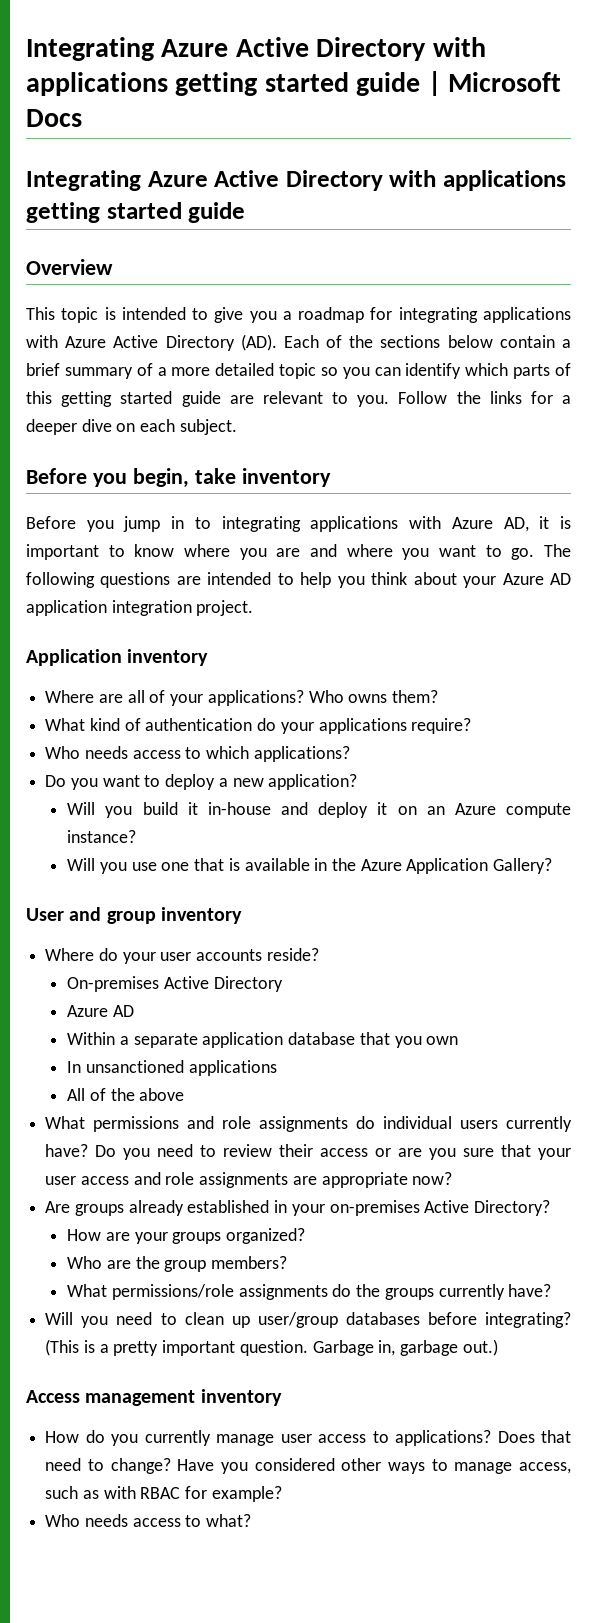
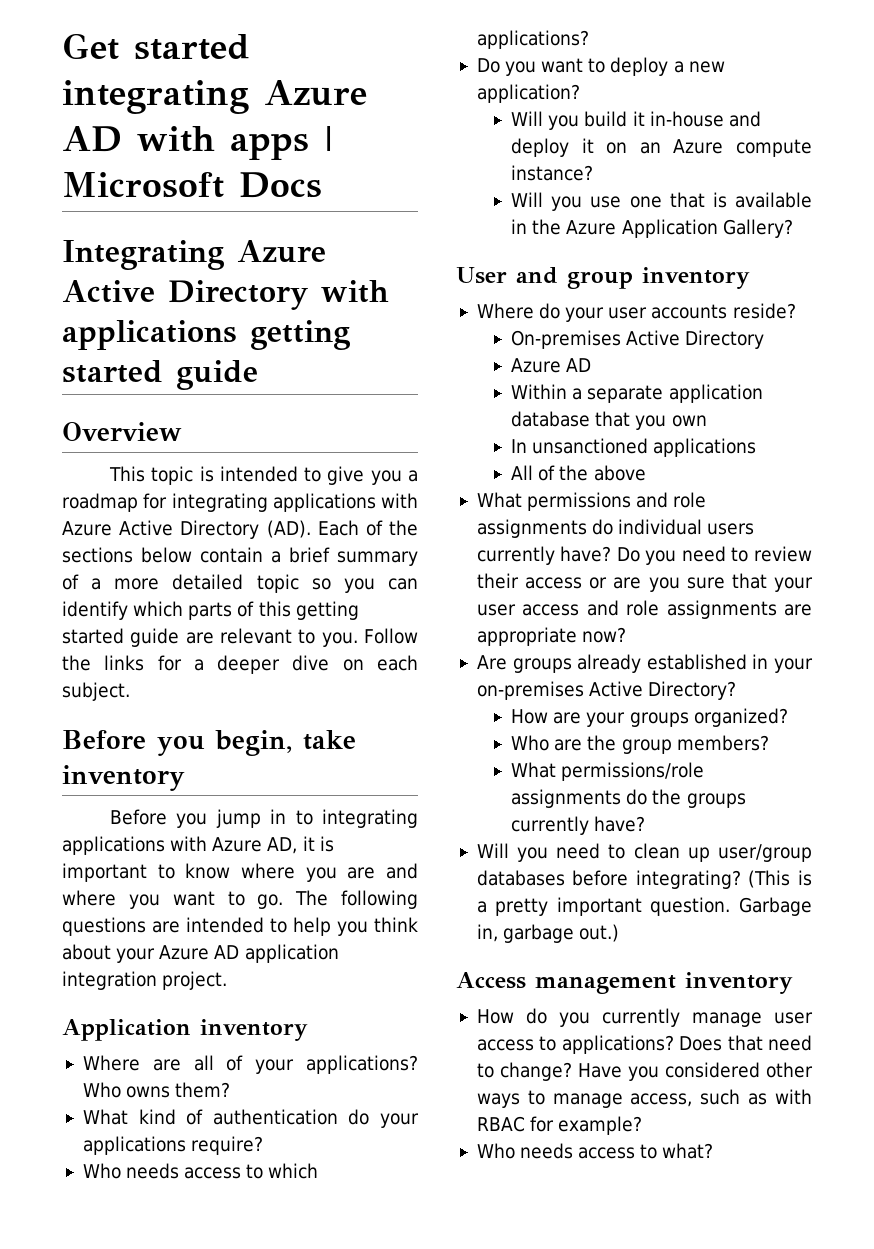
[26,37,486,61] [26,72,421,96] Integrating Azure Active Directory with applications getting started guide -> [62,33,250,60] [62,80,367,114] [62,126,309,160] Get started integrating Azure AD with apps

